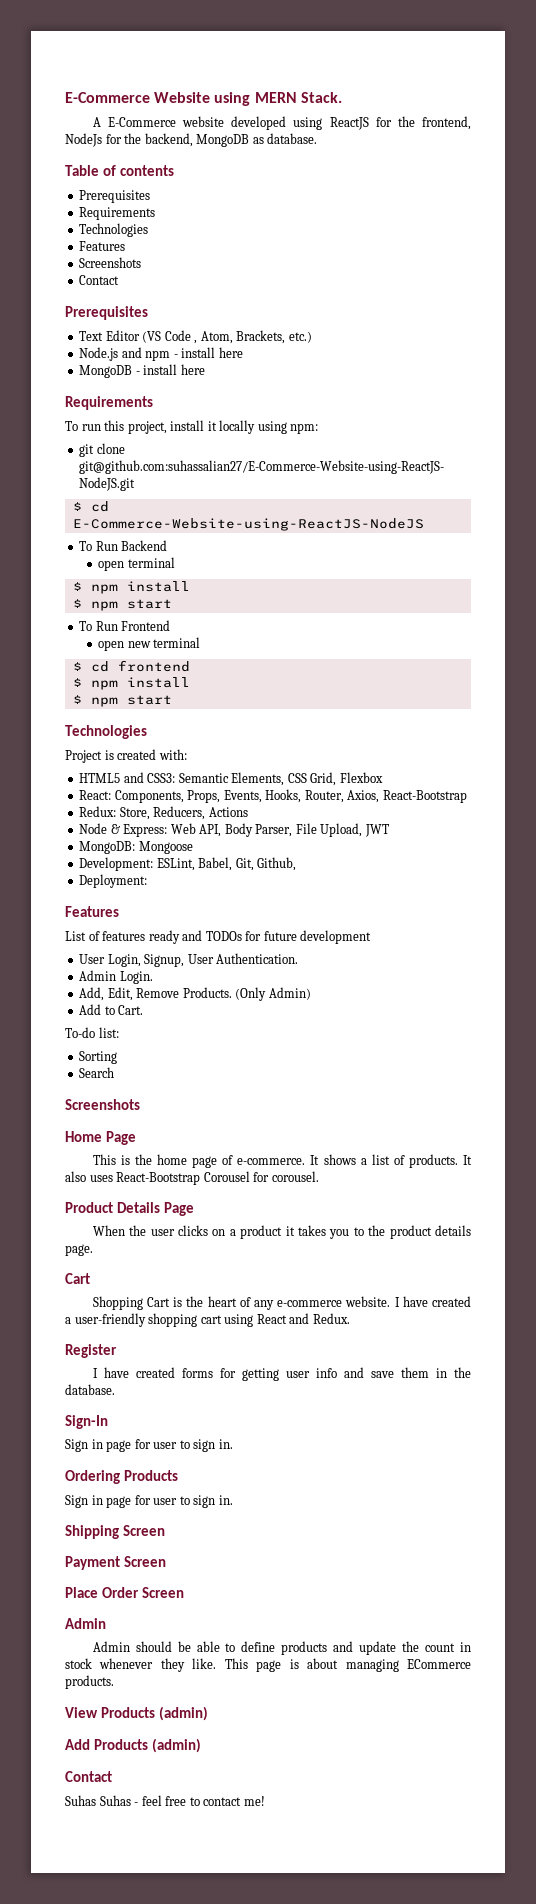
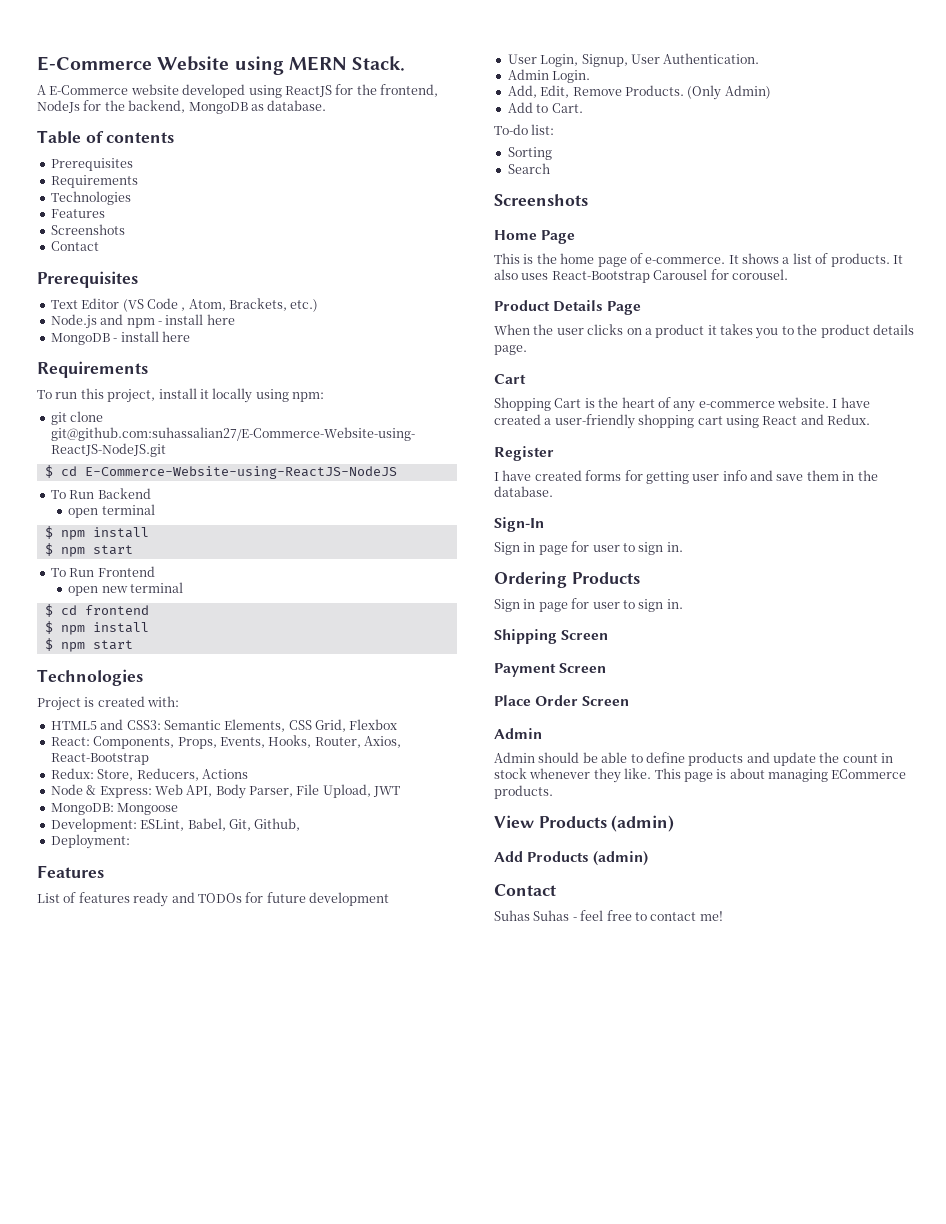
[203,1171,250,1182] Corousel -> [653,269,708,280] Carousel

